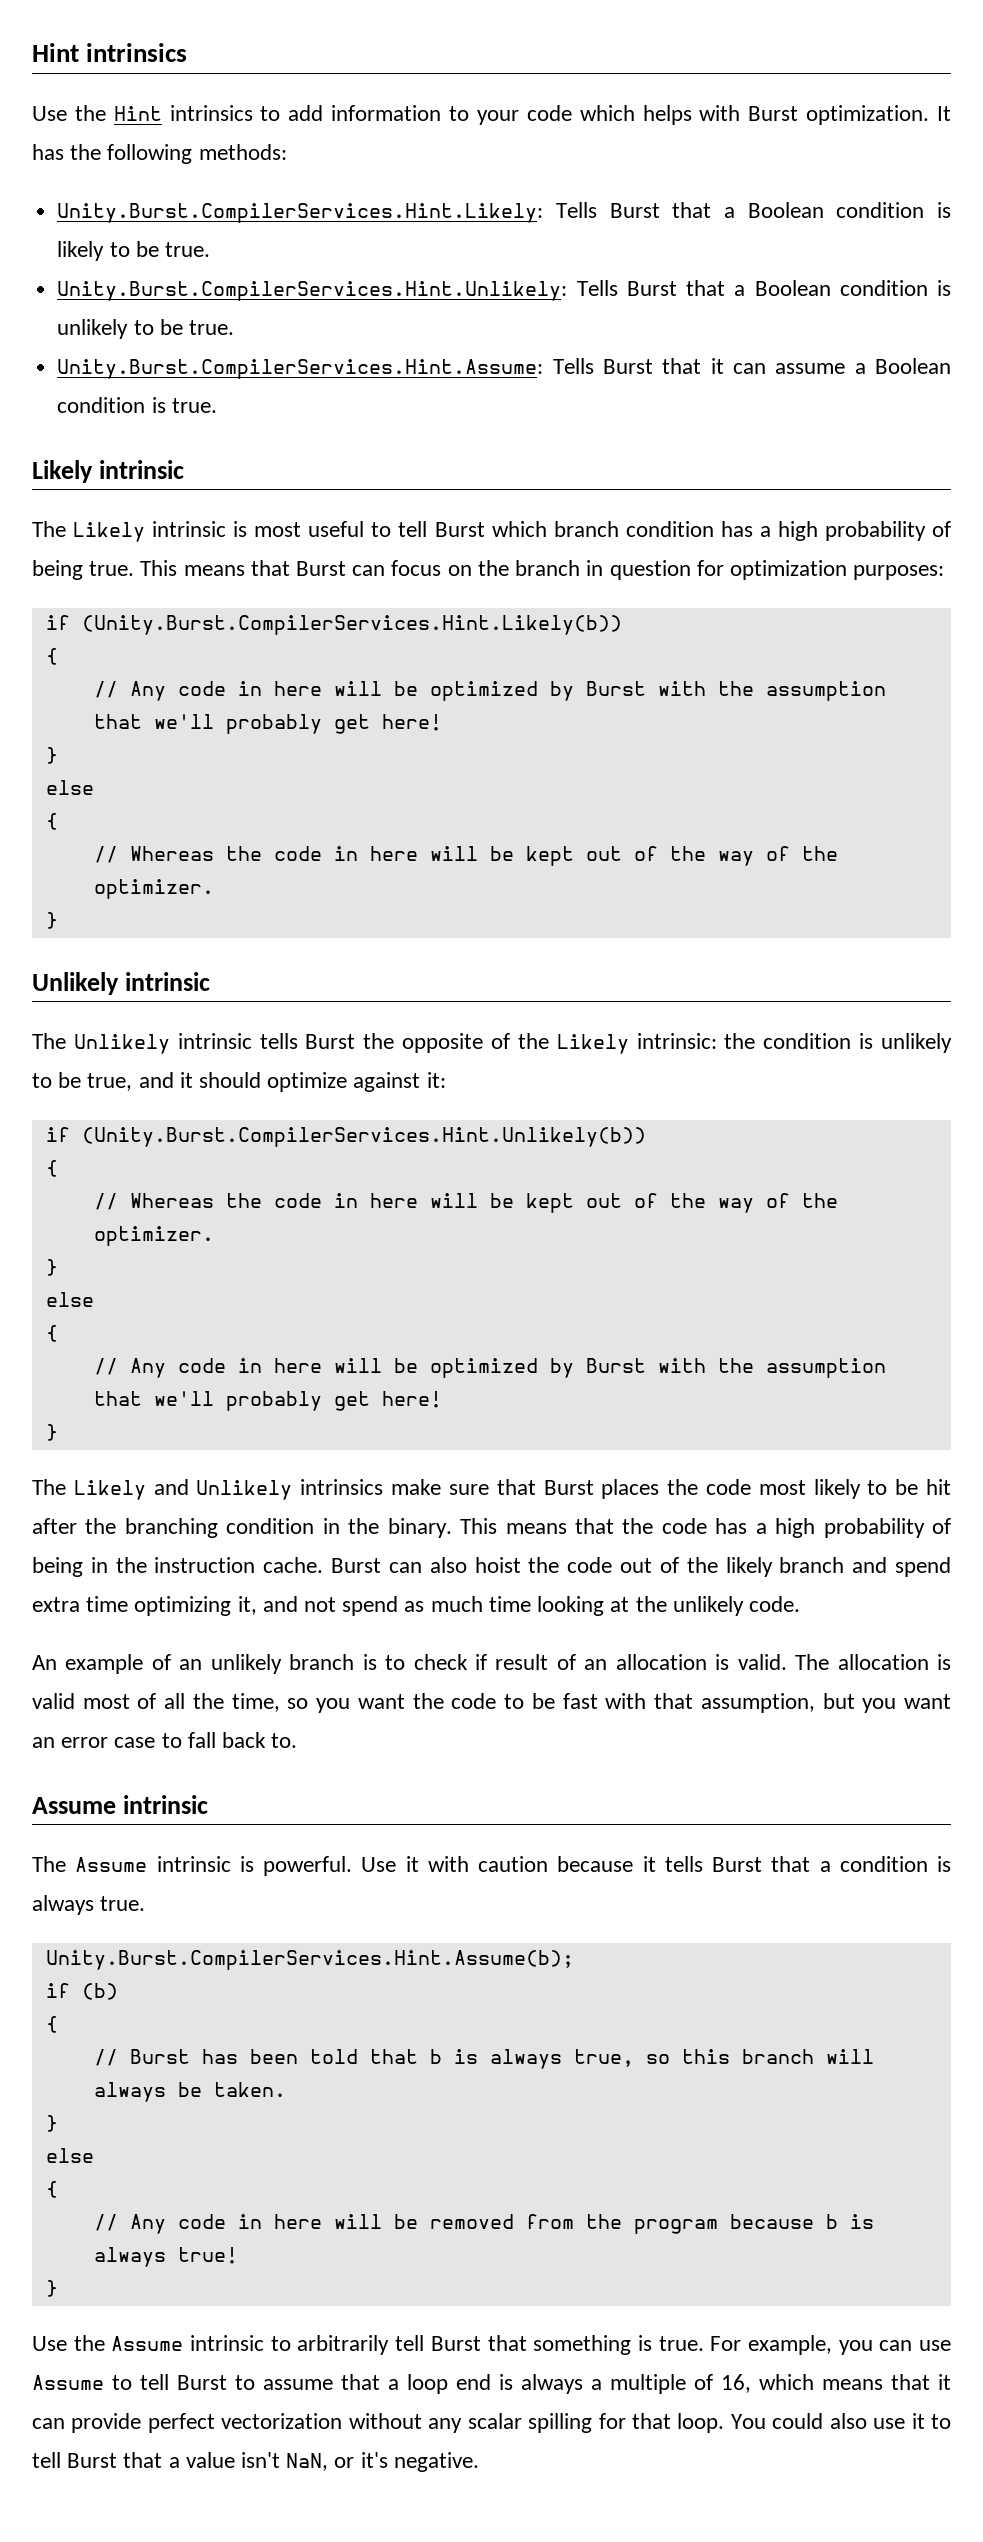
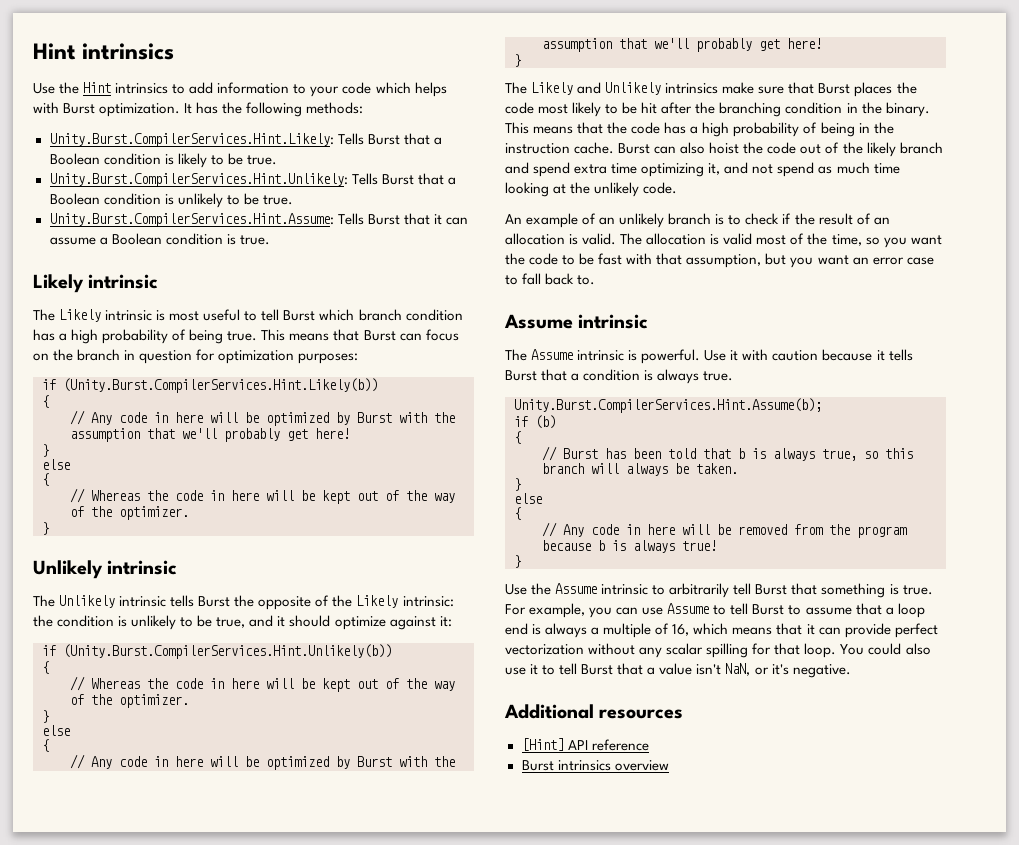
(487, 1662) none -> [794,213,815,225] the
[164,1693,186,1709] all -> (805, 239) none
(479, 2462) none -> [504,704,684,719] [521,738,649,751] [521,760,669,771] // Additional resources // [Hint] API reference // Burst intrinsics overview

